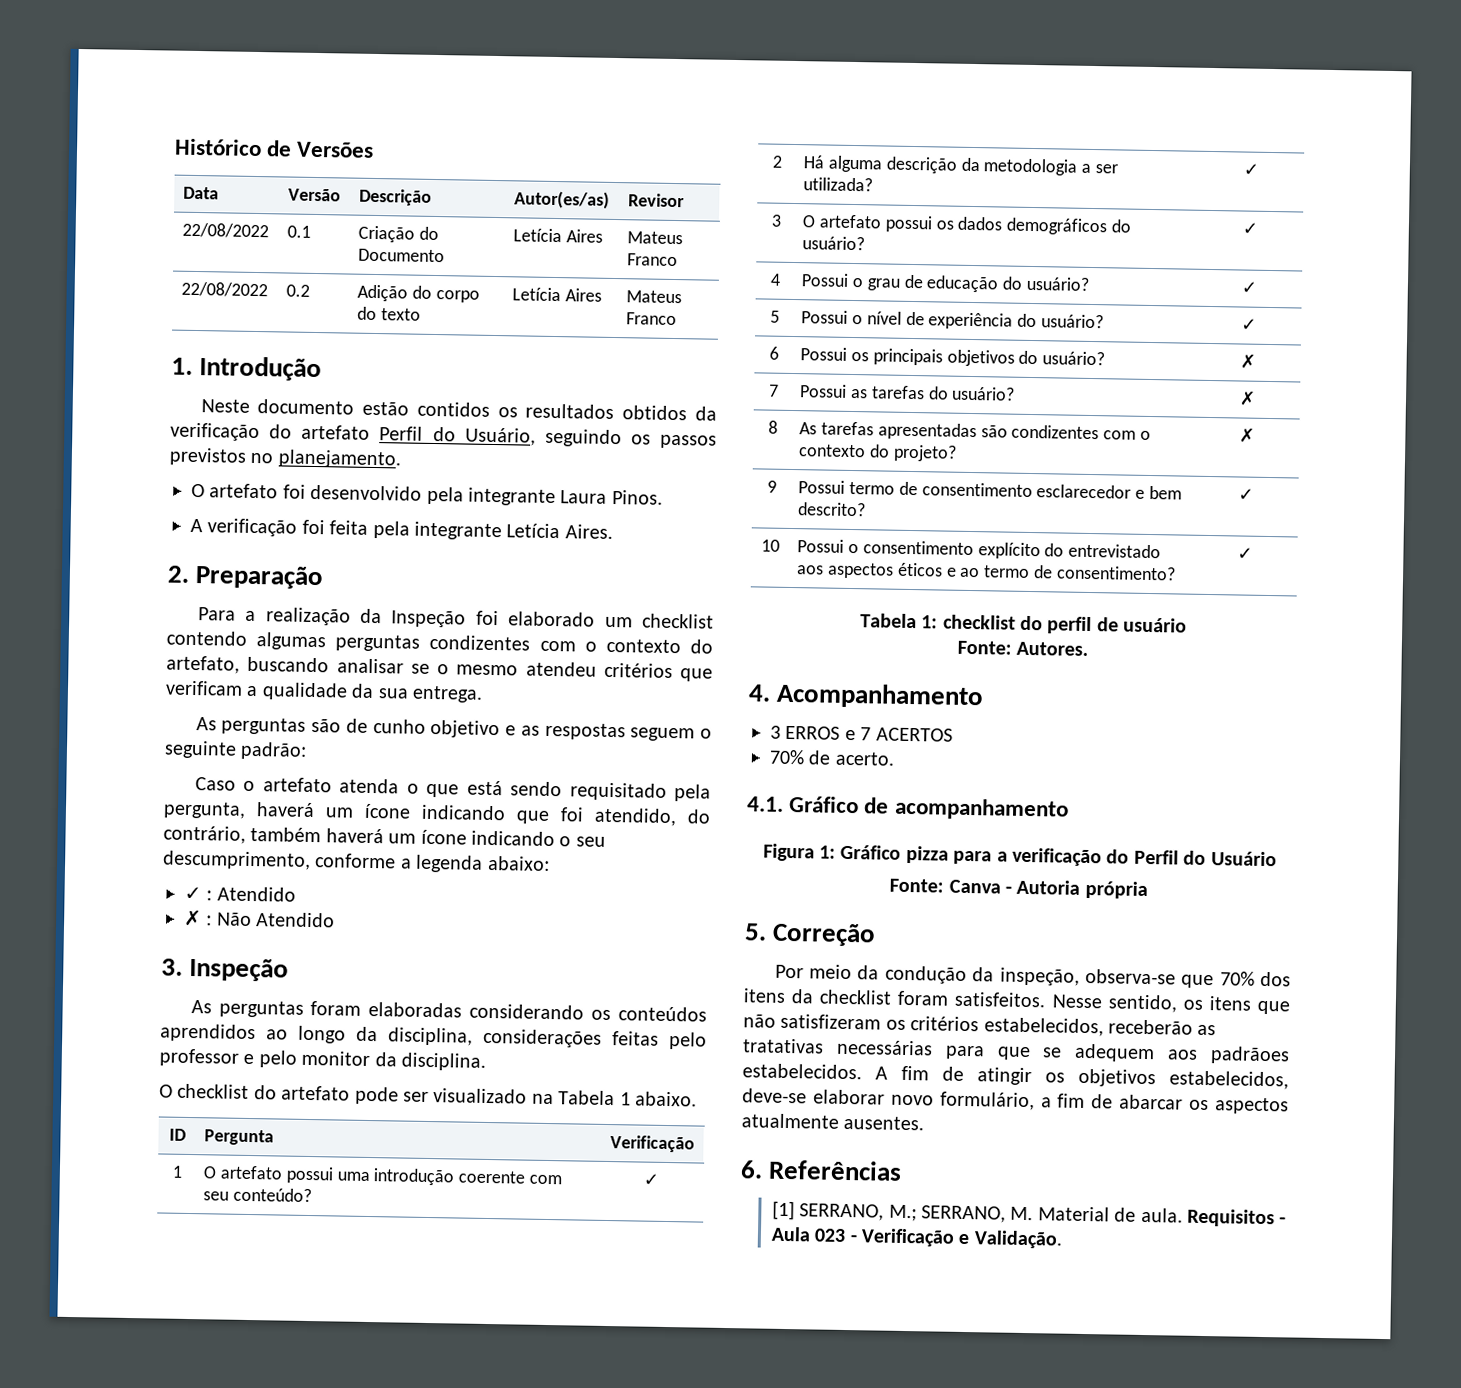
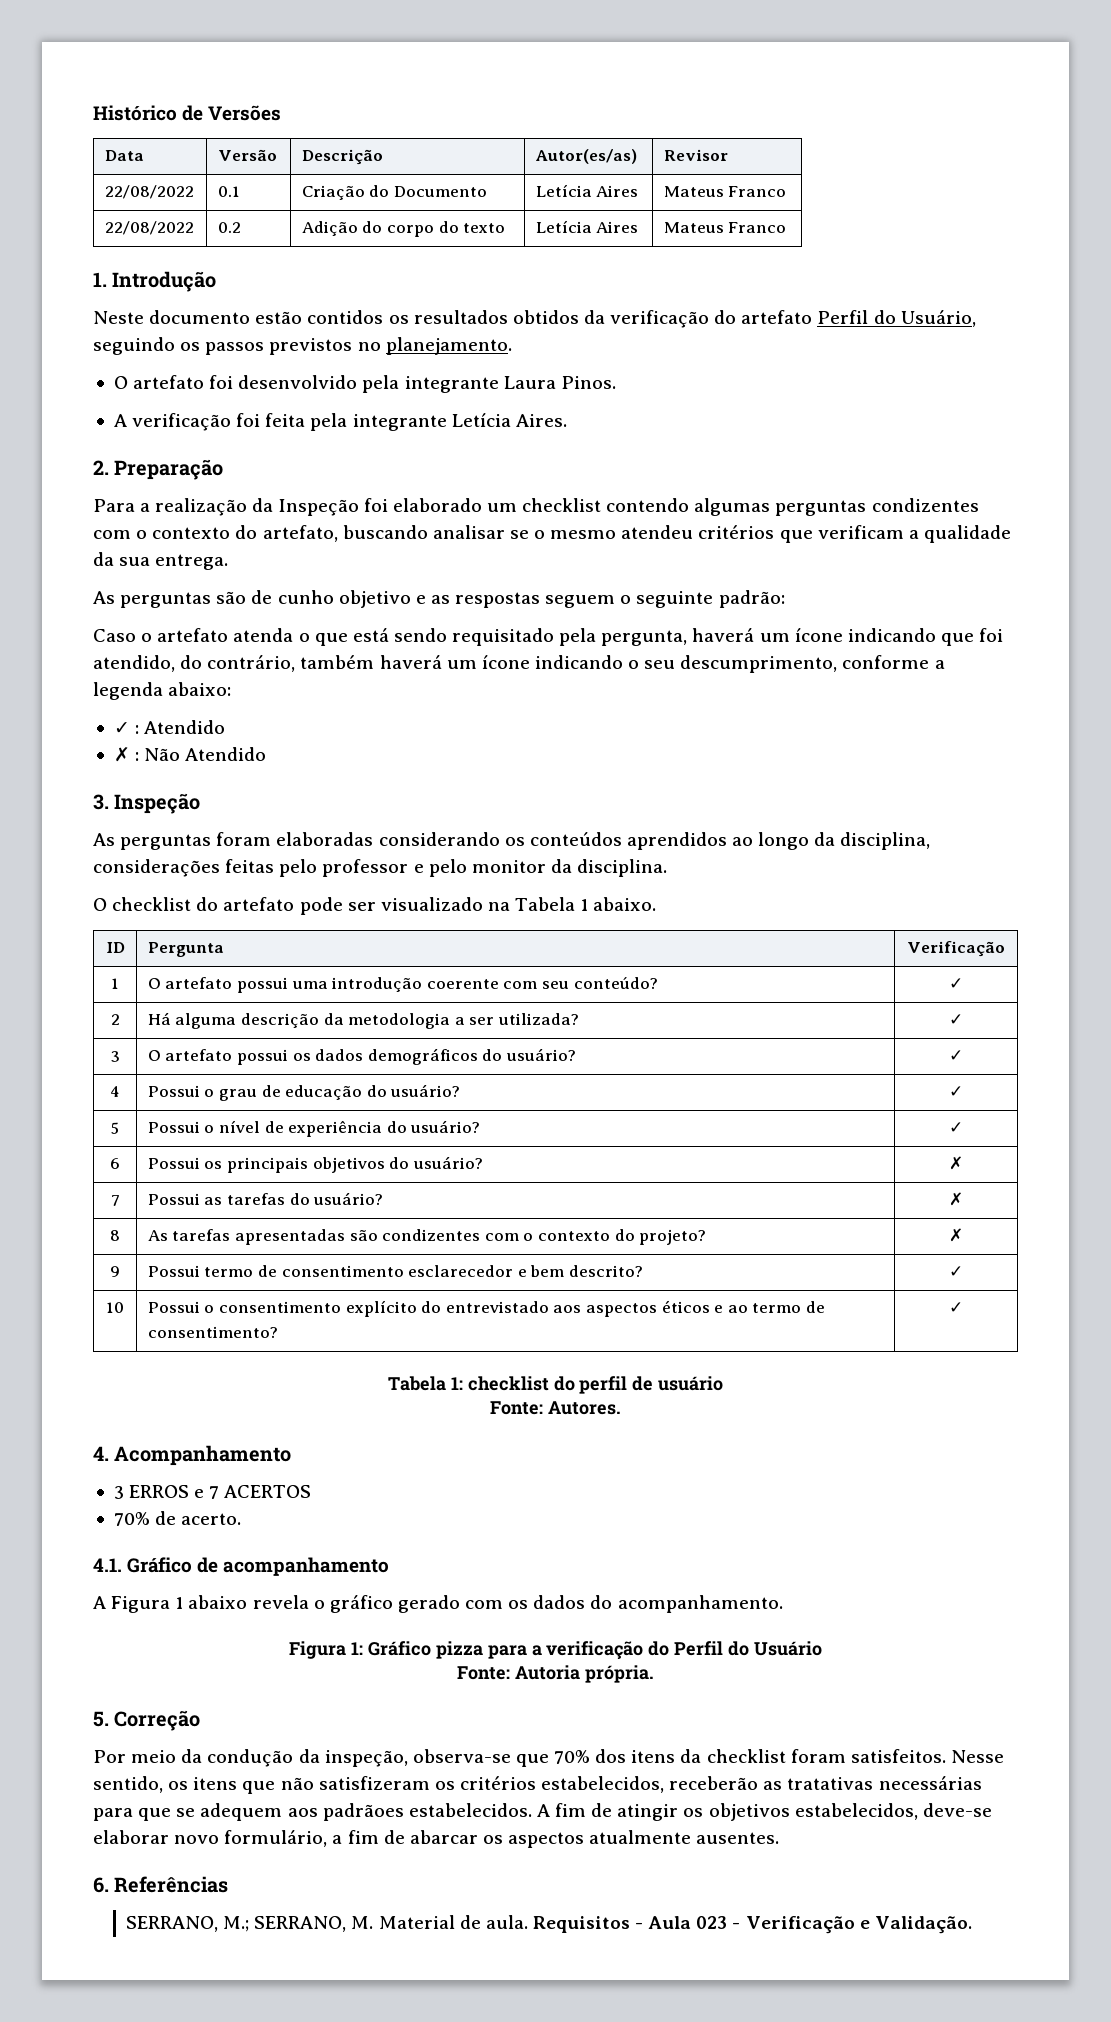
(1069, 809) none -> [93,1595,783,1613] // A Figura 1 abaixo revela o gráfico gerado com os dados do acompanhamento.
[948,879,1148,900] Canva - Autoria própria -> [515,1665,654,1683] Autoria própria.
[771,1200,795,1221] [1] -> (229, 1884) none

